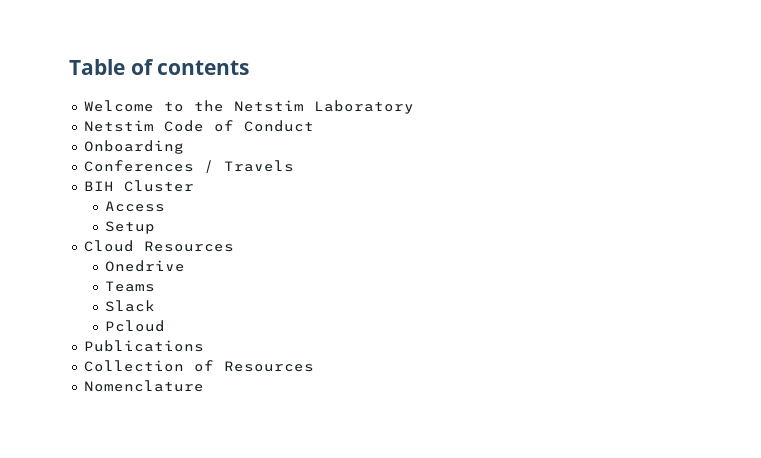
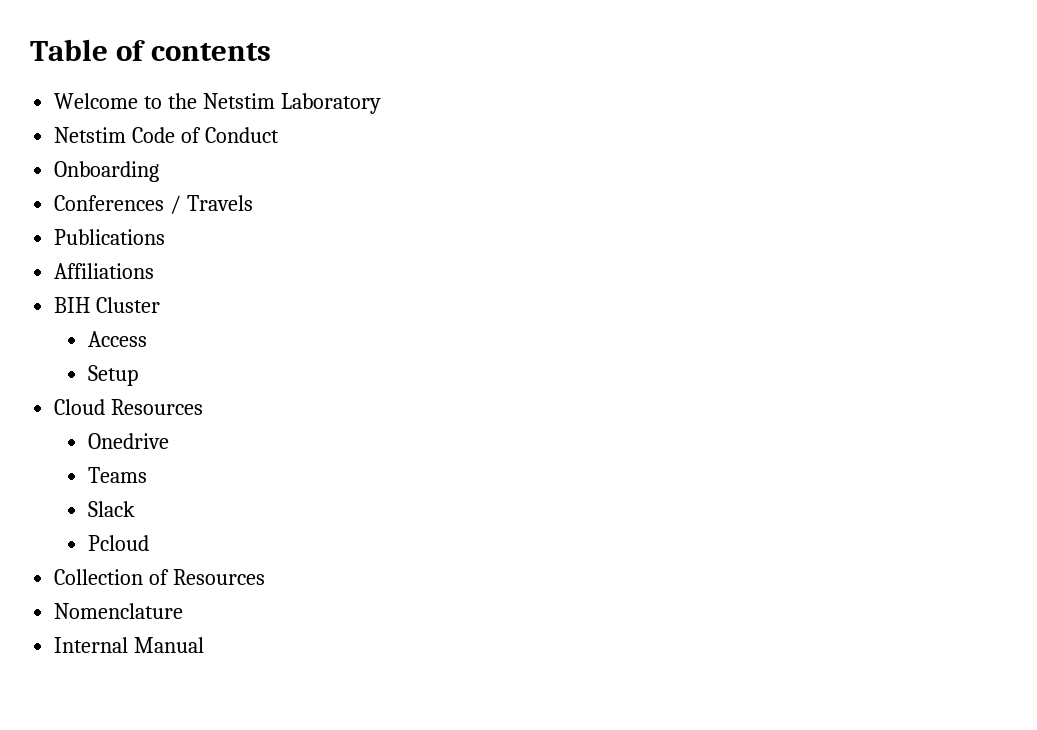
(294, 166) none -> [54,229,166,245] [54,263,155,279] // Publications // Affiliations
[83,340,204,352] // Publications -> (149, 543) none
(204, 386) none -> [54,637,205,653] // Internal Manual

